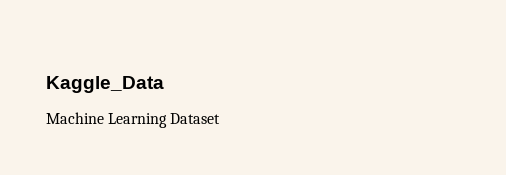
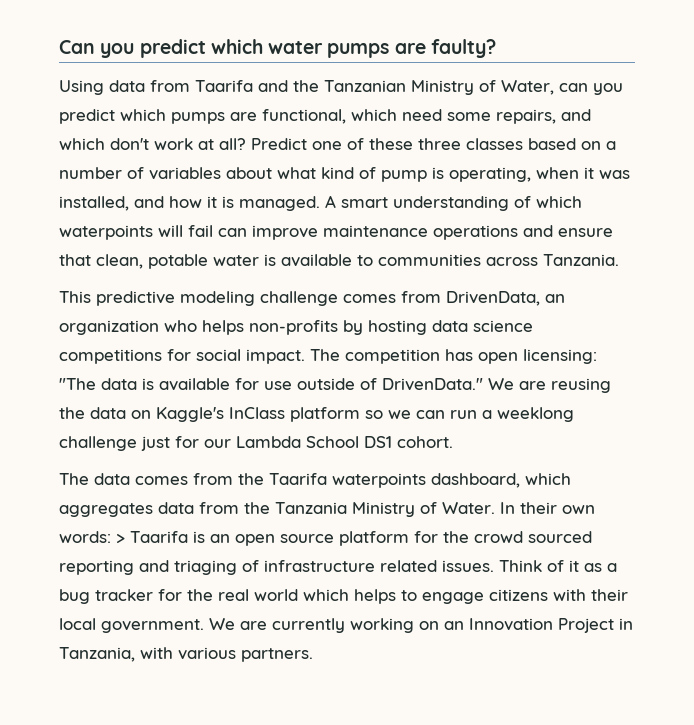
[46,76,164,93] [46,112,221,128] Kaggle_Data // Machine Learning Dataset -> [59,39,496,58] [59,80,623,95] [59,109,591,124] [59,138,616,150] [59,167,630,182] [59,195,582,211] [59,225,613,240] [59,254,619,269] [59,291,565,306] [59,320,533,335] [59,349,597,364] [59,378,611,393] [59,407,574,422] [59,436,453,451] [59,473,571,488] [59,502,595,517] [59,531,592,546] [59,560,617,575] [59,589,628,604] [59,618,633,633] [59,647,313,662] Can you predict which water pumps are faulty? // Using data from Taarifa and the Tanzanian Ministry of Water, can you predict which pumps are functional, which need some repairs, and which don't work at all? Predict one of these three classes based on a number of variables about what kind of pump is operating, when it was installed, and how it is managed. A smart understanding of which waterpoints will fail can improve maintenance operations and ensure that clean, potable water is available to communities across Tanzania. // This predictive modeling challenge comes from DrivenData, an organization who helps non-profits by hosting data science competitions for social impact. The competition has open licensing: "The data is available for use outside of DrivenData." We are reusing the data on Kaggle's InClass platform so we can run a weeklong challenge just for our Lambda School DS1 cohort. // The data comes from the Taarifa waterpoints dashboard, which aggregates data from the Tanzania Ministry of Water. In their own words: > Taarifa is an open source platform for the crowd sourced reporting and triaging of infrastructure related issues. Think of it as a bug tracker for the real world which helps to engage citizens with their local government. We are currently working on an Innovation Project in Tanzania, with various partners.

